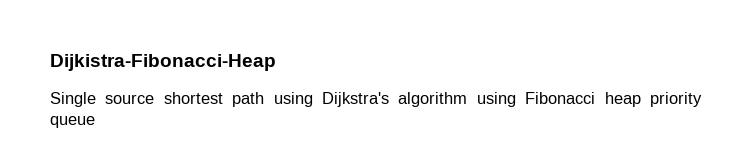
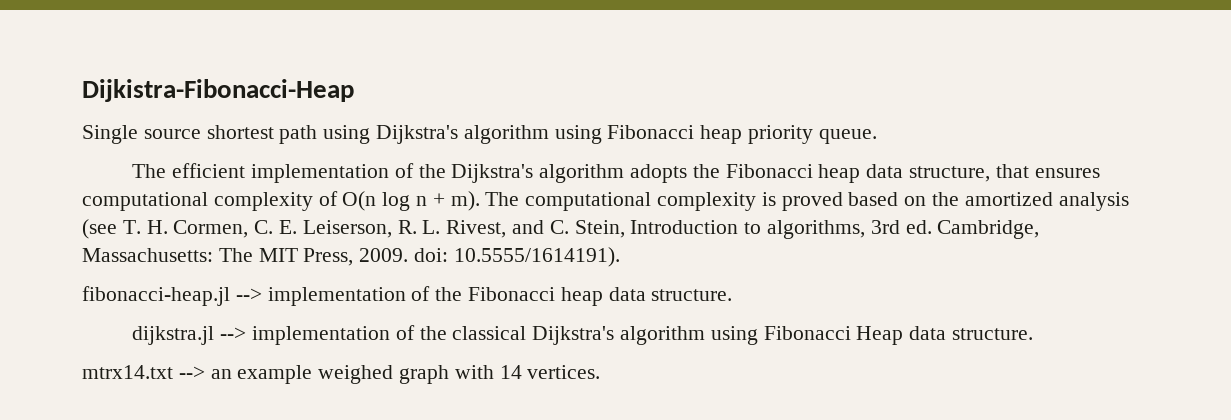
[50,116,95,128] queue -> [818,129,877,144] [132,163,1100,183] [82,191,1129,211] [82,219,1040,239] [82,247,620,267] [82,286,733,306] [132,325,1033,345] [82,365,601,384] queue. // The efficient implementation of the Dijkstra's algorithm adopts the Fibonacci heap data structure, that ensures computational complexity of O(n log n + m). The computational complexity is proved based on the amortized analysis (see T. H. Cormen, C. E. Leiserson, R. L. Rivest, and C. Stein, Introduction to algorithms, 3rd ed. Cambridge, Massachusetts: The MIT Press, 2009. doi: 10.5555/1614191). // fibonacci-heap.jl --> implementation of the Fibonacci heap data structure. // dijkstra.jl --> implementation of the classical Dijkstra's algorithm using Fibonacci Heap data structure. // mtrx14.txt --> an example weighed graph with 14 vertices.

